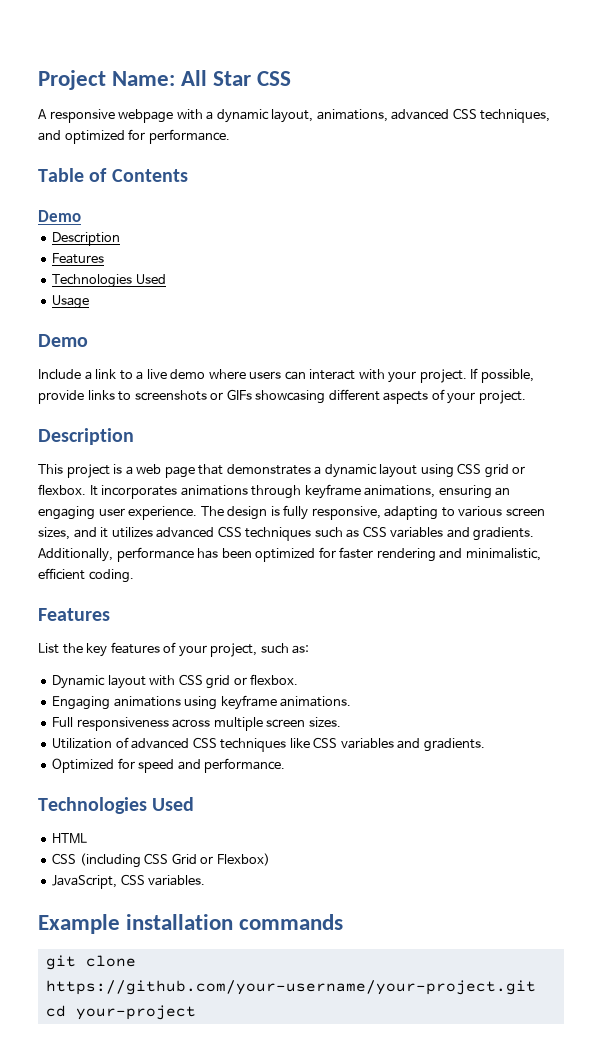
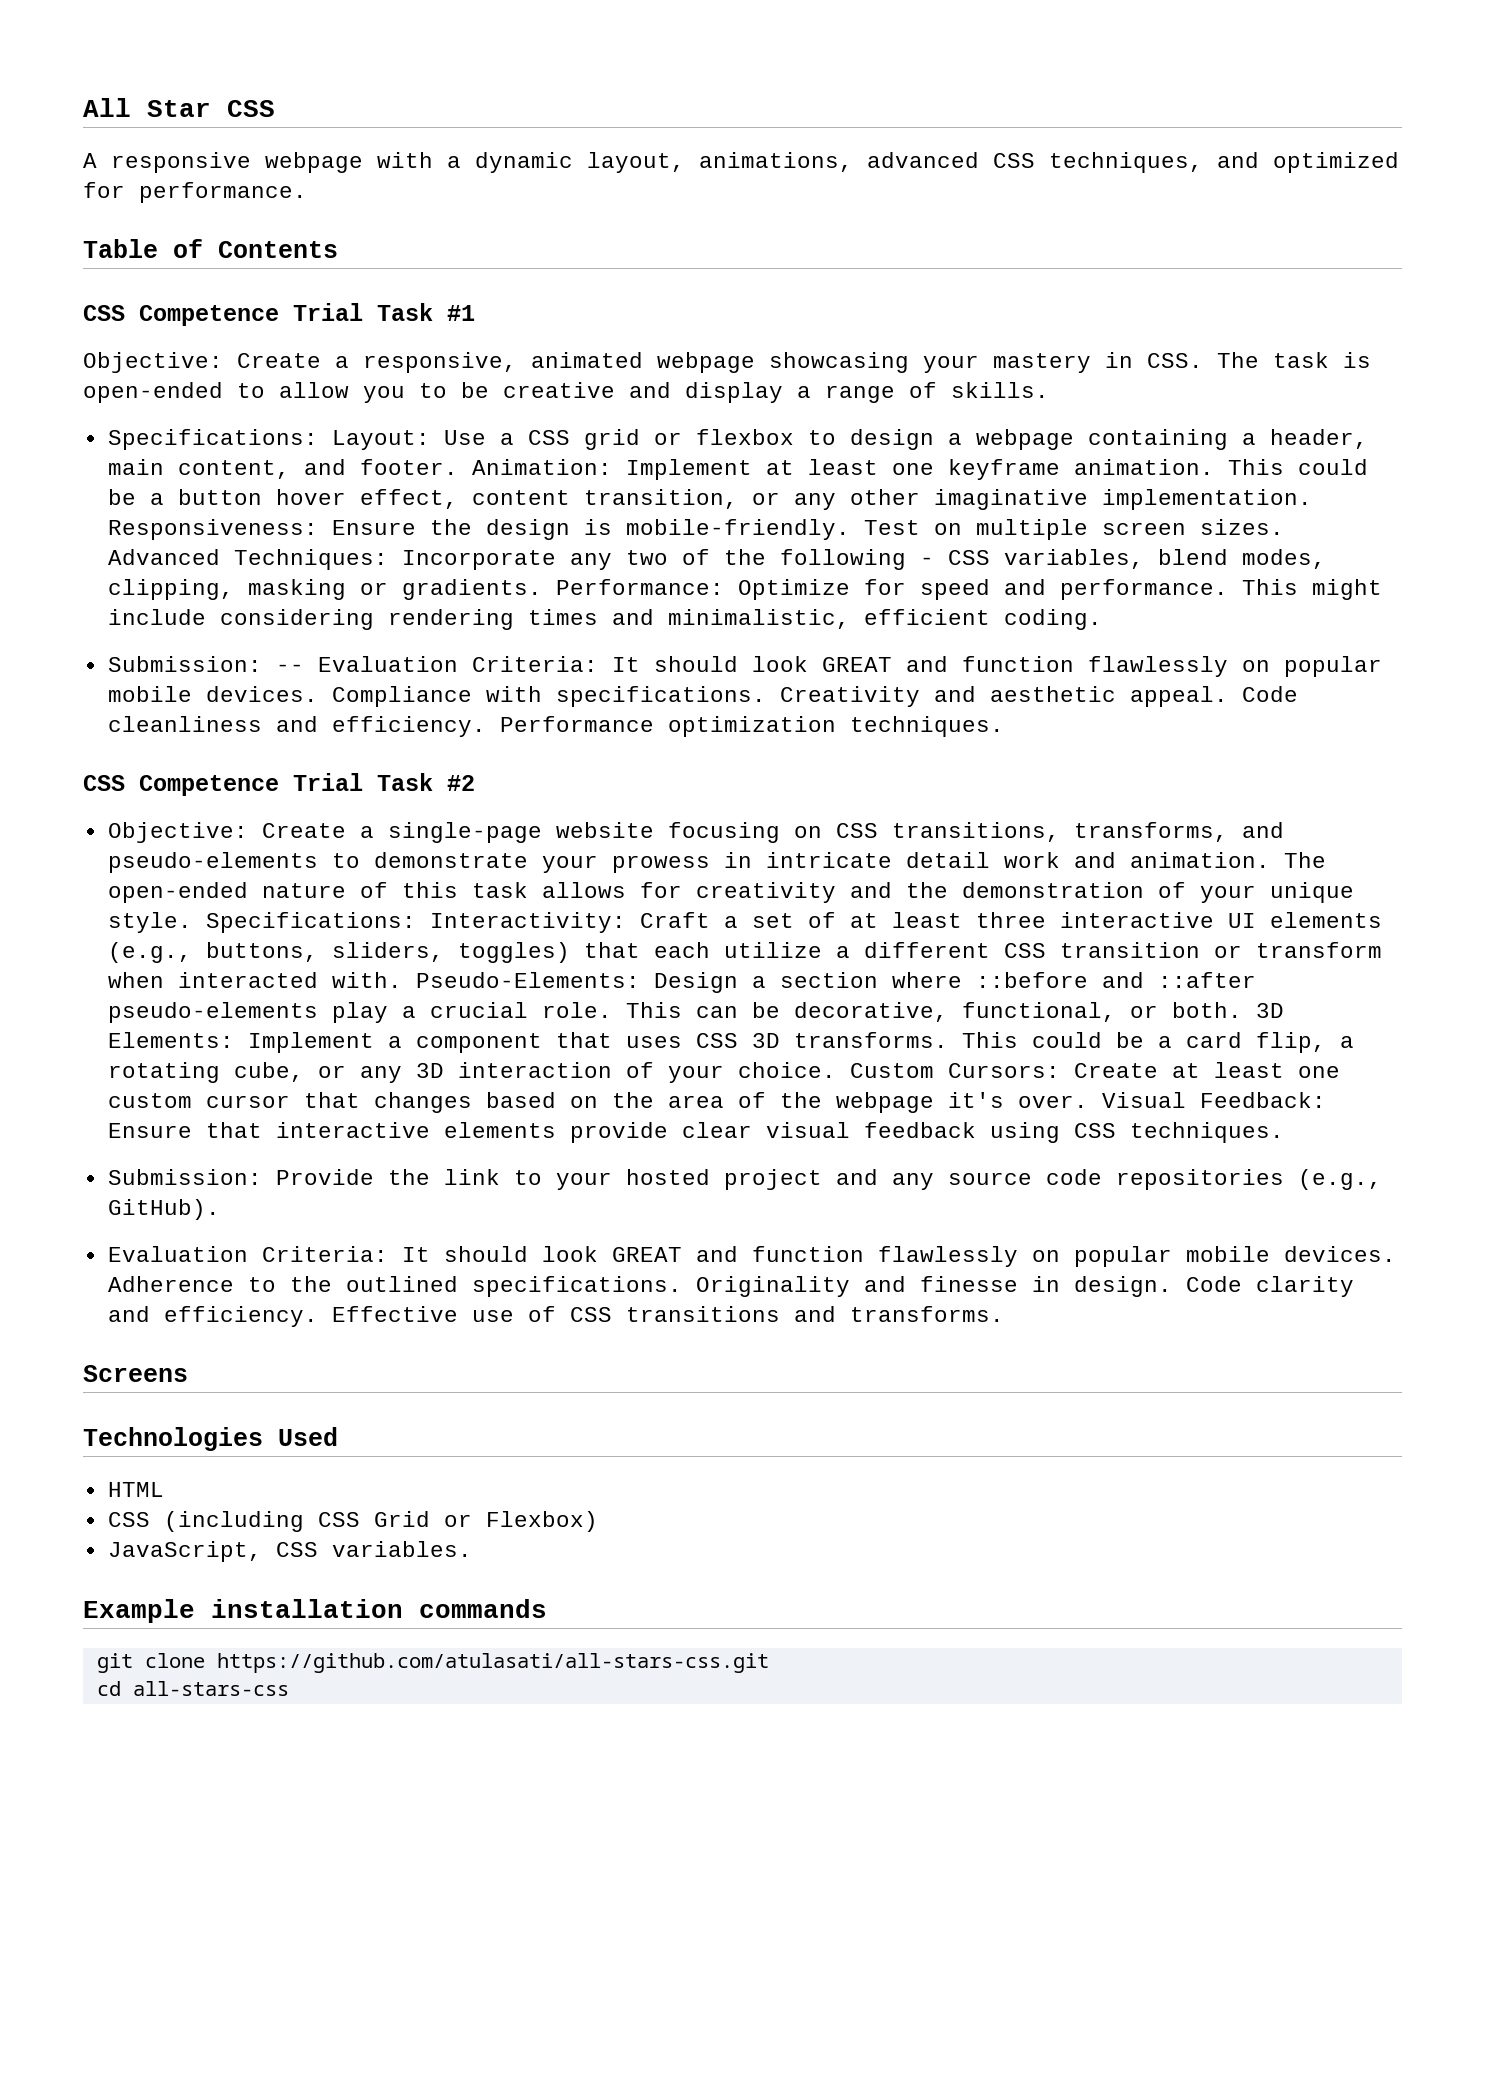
[38,70,176,90] Project Name: -> (83, 107) none
[38,210,81,222] [52,232,121,246] [52,253,105,264] [52,274,166,288] [52,295,90,309] [38,334,88,347] [38,368,534,383] [38,389,526,404] [38,428,134,445] [38,463,526,478] [38,484,511,499] [38,505,545,520] [38,526,535,541] [38,547,541,562] [38,568,134,583] [38,608,110,621] [38,642,310,657] [52,674,299,689] [52,695,352,710] [52,717,341,731] [52,737,485,752] [52,758,286,773] Demo // Description // Features // Technologies Used // Usage // Demo // Include a link to a live demo where users can interact with your project. If possible, provide links to screenshots or GIFs showcasing different aspects of your project. // Description // This project is a web page that demonstrates a dynamic layout using CSS grid or flexbox. It incorporates animations through keyframe animations, ensuring an engaging user experience. The design is fully responsive, adapting to various screen sizes, and it utilizes advanced CSS techniques such as CSS variables and gradients. Additionally, performance has been optimized for faster rendering and minimalistic, efficient coding. // Features // List the key features of your project, such as: // Dynamic layout with CSS grid or flexbox. // Engaging animations using keyframe animations. // Full responsiveness across multiple screen sizes. // Utilization of advanced CSS techniques like CSS variables and gradients. // Optimized for speed and performance. -> [83,303,475,326] [83,352,1371,373] [83,382,1049,403] [107,429,1368,450] [107,459,1368,480] [107,489,1312,510] [107,519,1284,540] [107,549,1326,570] [107,579,1382,600] [107,609,1102,630] [107,656,1382,677] [107,686,1298,707] [107,716,1004,737] [83,773,475,796] [107,822,1284,843] [107,852,1326,873] [107,882,1354,903] [107,912,1382,933] [107,942,1382,963] [107,972,1256,993] [107,1002,1284,1023] [107,1032,1354,1053] [107,1062,1340,1083] [107,1092,1326,1113] [107,1122,1284,1143] [107,1169,1382,1190] [107,1199,220,1220] [107,1246,1396,1267] [107,1276,1354,1297] [107,1306,1004,1327] [83,1365,188,1382] CSS Competence Trial Task #1 // Objective: Create a responsive, animated webpage showcasing your mastery in CSS. The task is open-ended to allow you to be creative and display a range of skills. // Specifications: Layout: Use a CSS grid or flexbox to design a webpage containing a header, main content, and footer. Animation: Implement at least one keyframe animation. This could be a button hover effect, content transition, or any other imaginative implementation. Responsiveness: Ensure the design is mobile-friendly. Test on multiple screen sizes. Advanced Techniques: Incorporate any two of the following - CSS variables, blend modes, clipping, masking or gradients. Performance: Optimize for speed and performance. This might include considering rendering times and minimalistic, efficient coding. // Submission: -- Evaluation Criteria: It should look GREAT and function flawlessly on popular mobile devices. Compliance with specifications. Creativity and aesthetic appeal. Code cleanliness and efficiency. Performance optimization techniques. // CSS Competence Trial Task #2 // Objective: Create a single-page website focusing on CSS transitions, transforms, and pseudo-elements to demonstrate your prowess in intricate detail work and animation. The open-ended nature of this task allows for creativity and the demonstration of your unique style. Specifications: Interactivity: Craft a set of at least three interactive UI elements (e.g., buttons, sliders, toggles) that each utilize a different CSS transition or transform when interacted with. Pseudo-Elements: Design a section where ::before and ::after pseudo-elements play a crucial role. This can be decorative, functional, or both. 3D Elements: Implement a component that uses CSS 3D transforms. This could be a card flip, a rotating cube, or any 3D interaction of your choice. Custom Cursors: Create at least one custom cursor that changes based on the area of the webpage it's over. Visual Feedback: Ensure that interactive elements provide clear visual feedback using CSS techniques. // Submission: Provide the link to your hosted project and any source code repositories (e.g., GitHub). // Evaluation Criteria: It should look GREAT and function flawlessly on popular mobile devices. Adherence to the outlined specifications. Originality and finesse in design. Code clarity and efficiency. Effective use of CSS transitions and transforms. // Screens
[45,980,536,995] [45,1005,196,1020] https://github.com/your-username/your-project.git cd your-project -> [216,1653,769,1673] [96,1681,289,1696] https://github.com/atulasati/all-stars-css.git // cd all-stars-css

